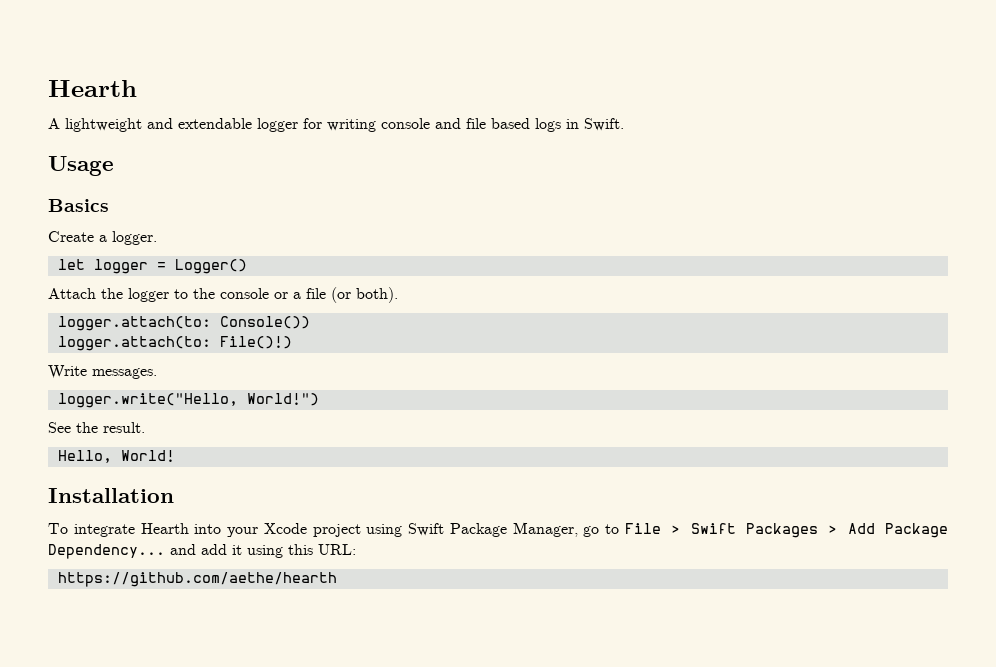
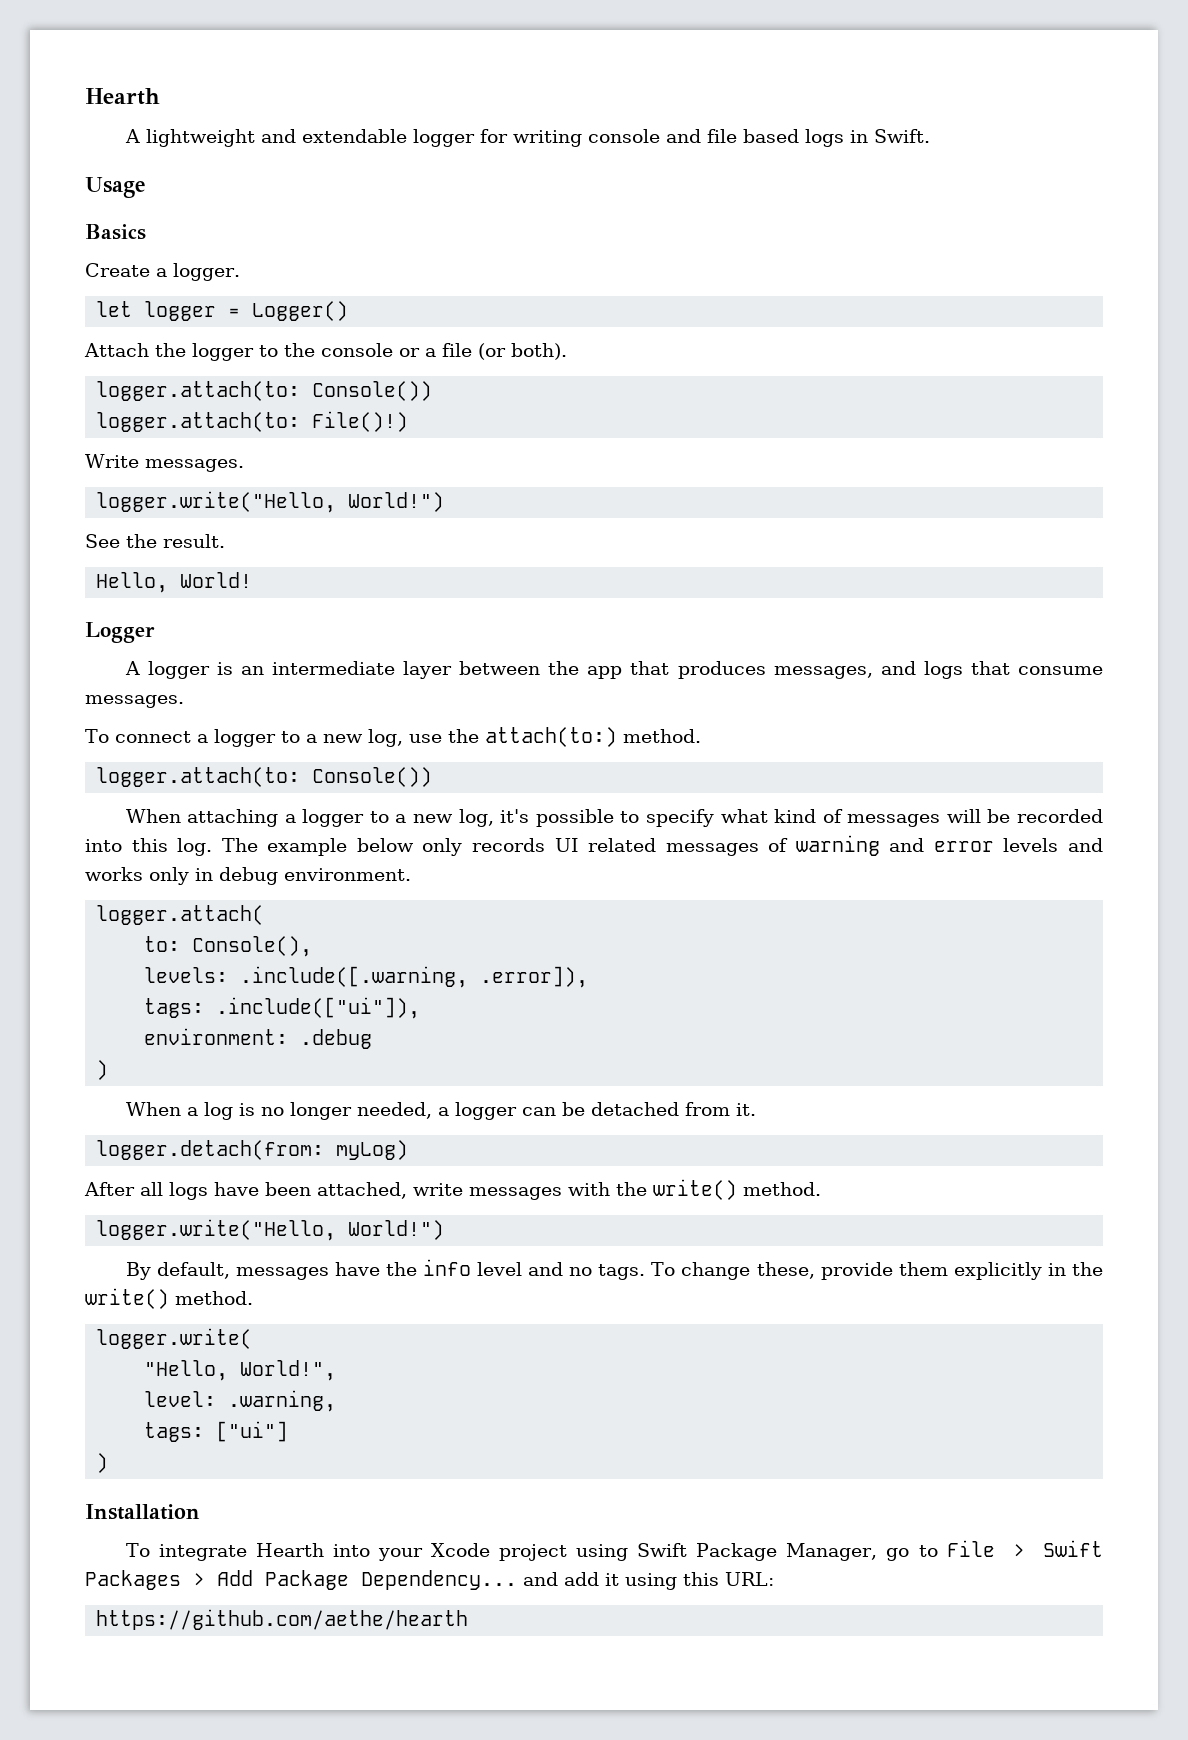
(175, 456) none -> [85,622,155,643] [124,661,1103,679] [85,695,184,708] [85,727,701,747] [96,767,433,787] [125,809,1104,827] [85,835,1103,856] [85,867,411,885] [96,905,265,925] [144,936,313,957] [144,966,589,988] [144,997,421,1019] [144,1028,373,1049] [96,1060,109,1080] [125,1102,756,1120] [96,1140,409,1160] [84,1179,821,1200] [96,1219,445,1241] [125,1259,1103,1280] [85,1288,253,1309] [96,1328,253,1349] [144,1360,337,1381] [144,1390,337,1412] [144,1421,289,1442] [96,1453,109,1473] // Logger // A logger is an intermediate layer between the app that produces messages, and logs that consume messages. // To connect a logger to a new log, use the attach(to:) method. // logger.attach(to: Console()) // When attaching a logger to a new log, it's possible to specify what kind of messages will be recorded into this log. The example below only records UI related messages of warning and error levels and works only in debug environment. // logger.attach( // to: Console(), // levels: .include([.warning, .error]), // tags: .include(["ui"]), // environment: .debug // ) // When a log is no longer needed, a logger can be detached from it. // logger.detach(from: myLog) // After all logs have been attached, write messages with the write() method. // logger.write("Hello, World!") // By default, messages have the info level and no tags. To change these, provide them explicitly in the write() method. // logger.write( // "Hello, World!", // level: .warning, // tags: ["ui"] // )

